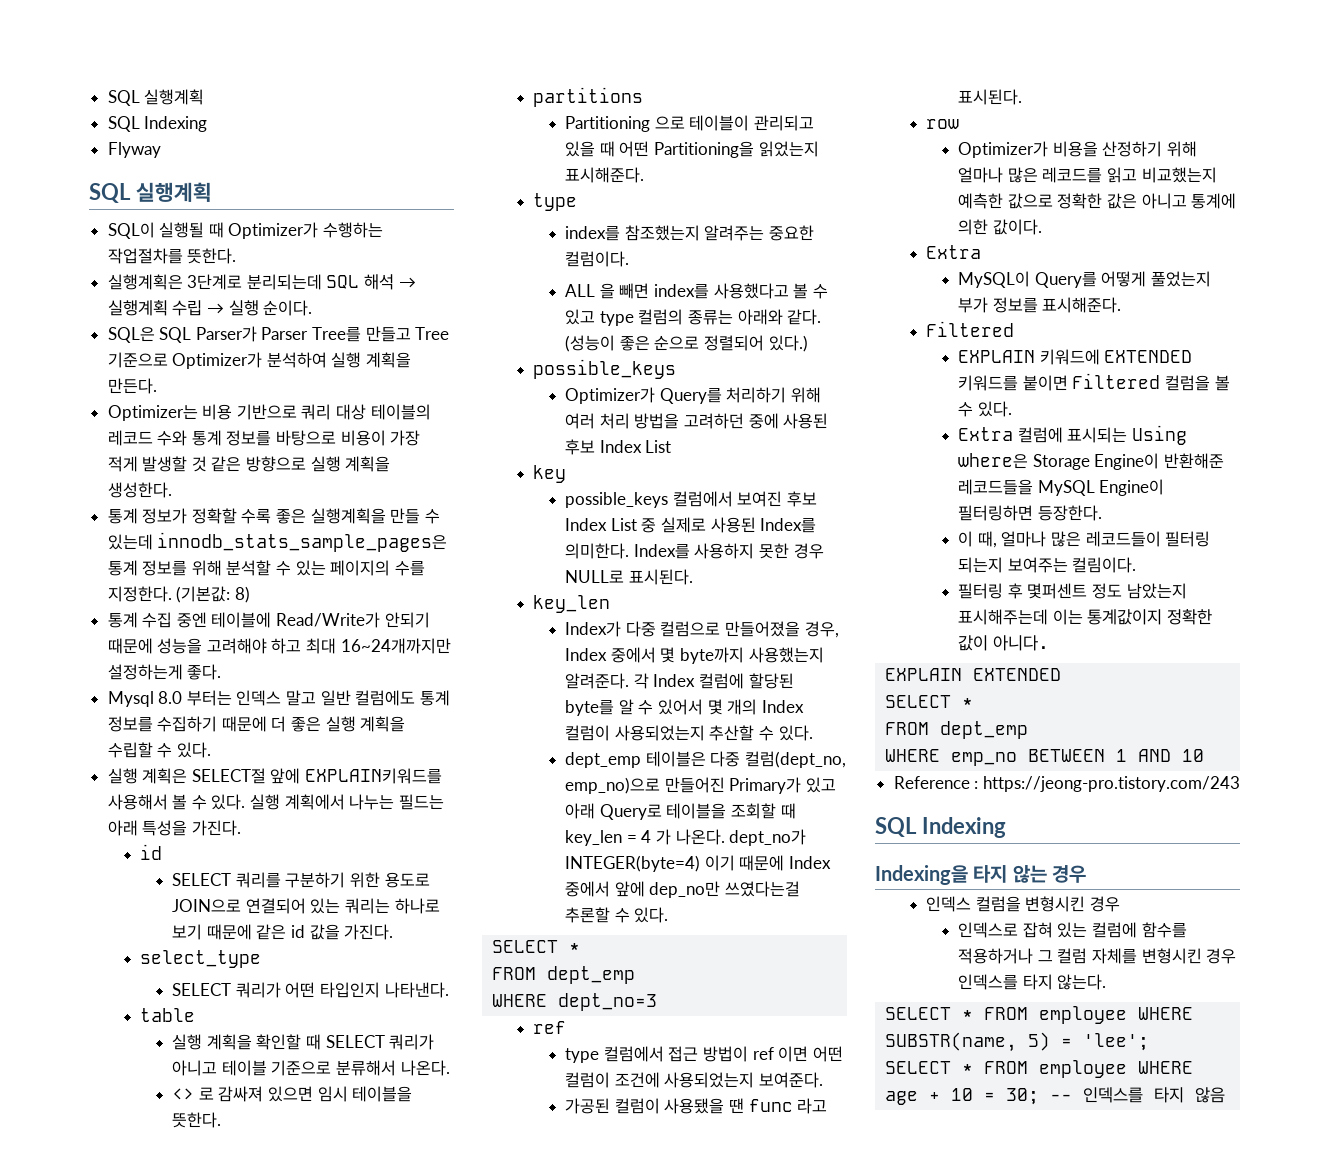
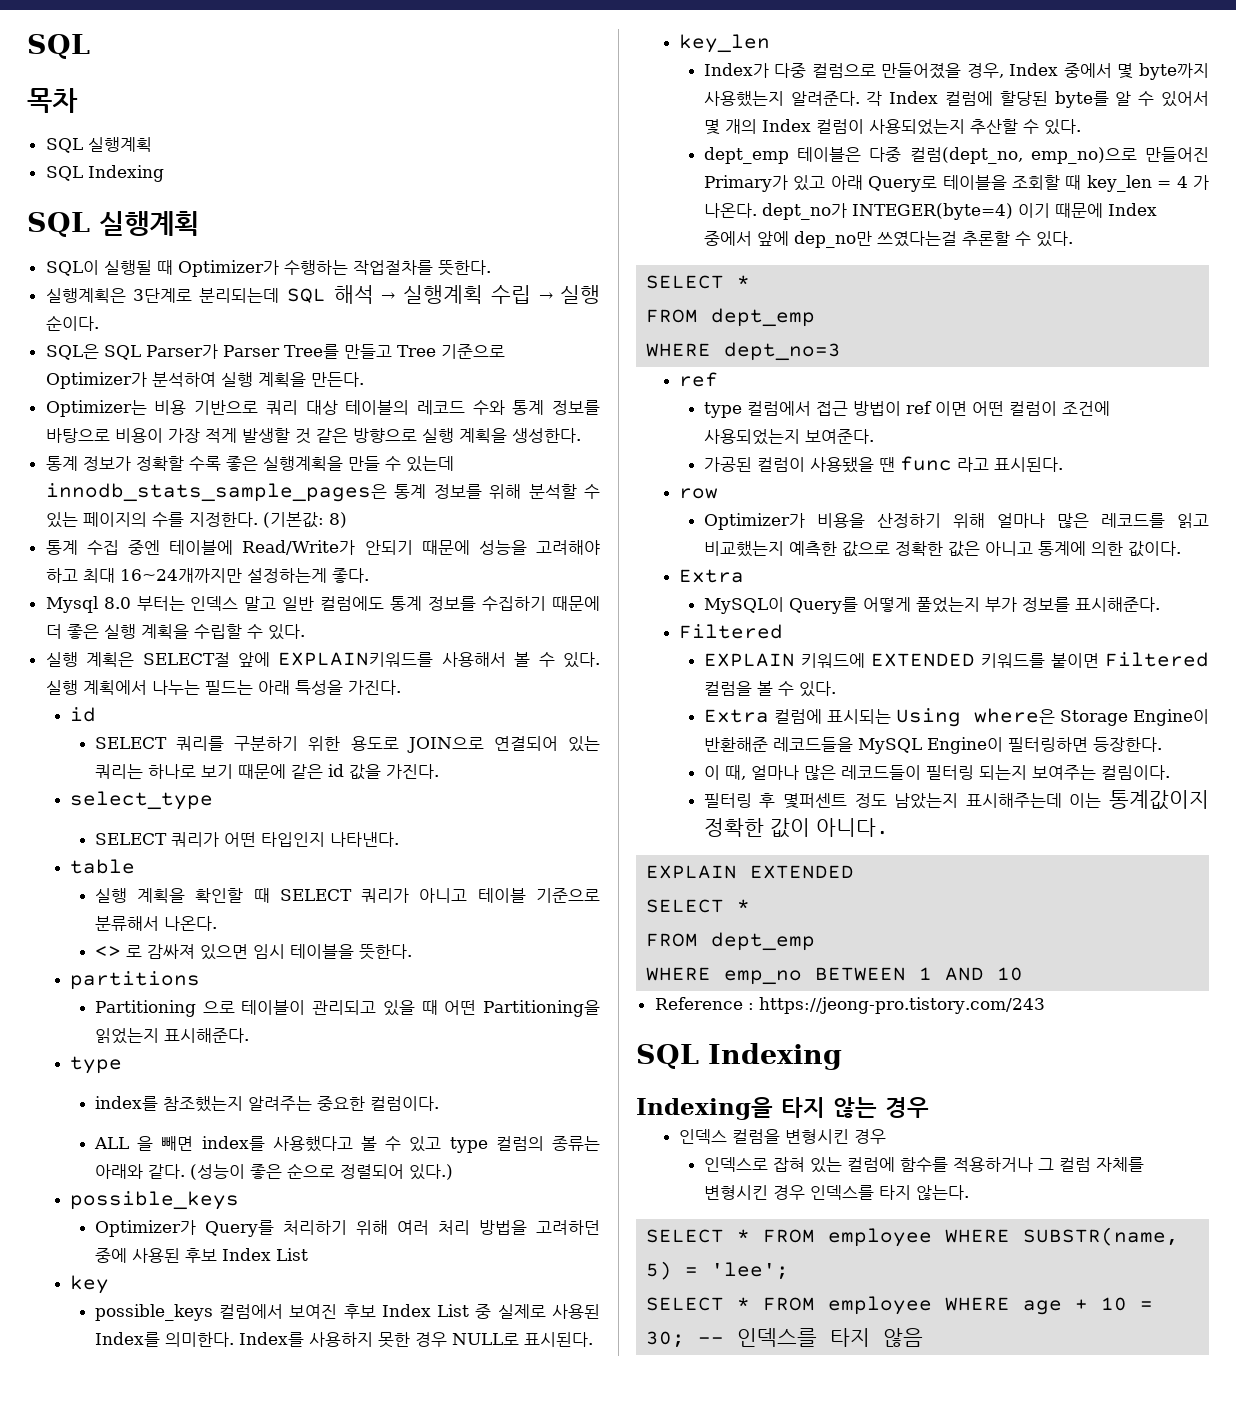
[107,90,140,106] SQL -> [27,34,90,59] [27,88,78,113] [45,138,83,153] SQL // 목차 // SQL
[107,142,161,158] // Flyway -> (164, 173) none

